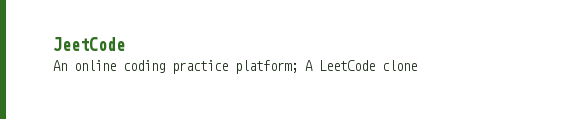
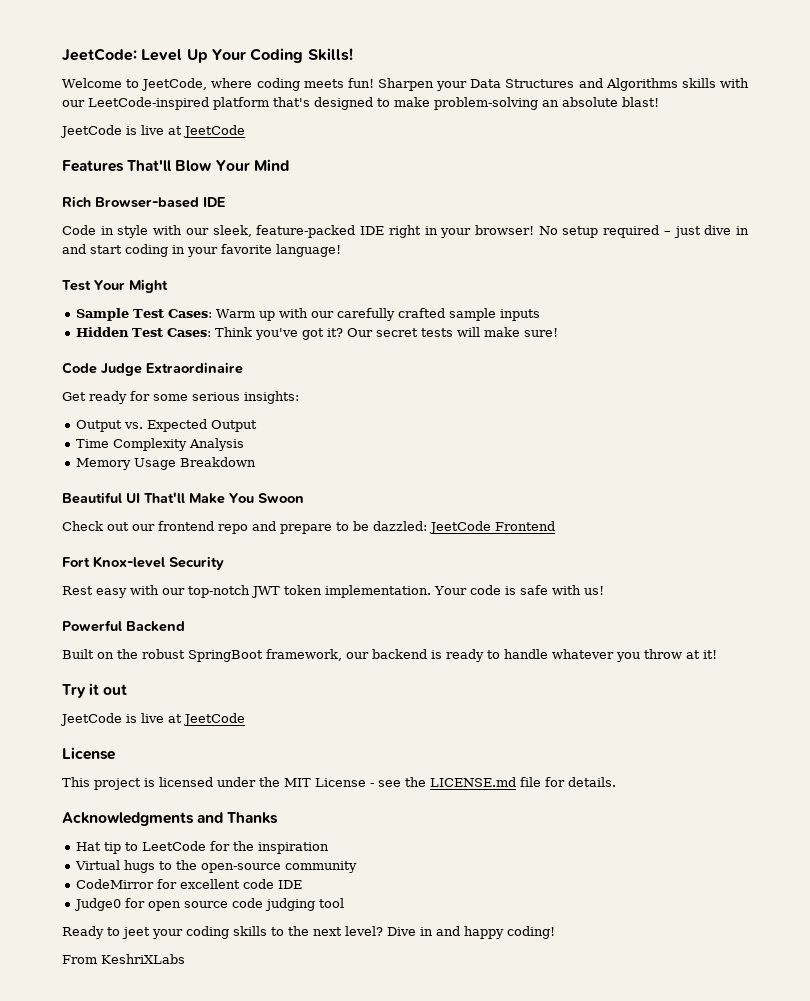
[53,37,125,51] [53,60,417,74] JeetCode // An online coding practice platform; A LeetCode clone -> [62,48,353,63] [62,78,749,91] [62,97,659,110] [60,125,245,138] [62,159,289,172] [62,196,225,208] [62,225,749,238] [62,244,341,257] [62,279,168,293] [76,308,541,321] [76,327,559,340] [62,362,243,376] [62,391,299,404] [76,419,258,432] [76,438,245,451] [76,457,257,470] [62,492,304,504] [62,521,555,534] [62,556,224,570] [62,585,604,598] [62,620,185,632] [62,649,717,662] [62,683,128,698] [60,713,245,726] [62,747,115,760] [62,777,616,790] [62,812,279,826] [76,841,330,854] [75,860,358,873] [76,879,303,889] [74,898,345,911] [62,926,555,939] [62,954,185,964] JeetCode: Level Up Your Coding Skills! // Welcome to JeetCode, where coding meets fun! Sharpen your Data Structures and Algorithms skills with our LeetCode-inspired platform that's designed to make problem-solving an absolute blast! // JeetCode is live at JeetCode // Features That'll Blow Your Mind // Rich Browser-based IDE // Code in style with our sleek, feature-packed IDE right in your browser! No setup required – just dive in and start coding in your favorite language! // Test Your Might // Sample Test Cases: Warm up with our carefully crafted sample inputs // Hidden Test Cases: Think you've got it? Our secret tests will make sure! // Code Judge Extraordinaire // Get ready for some serious insights: // Output vs. Expected Output // Time Complexity Analysis // Memory Usage Breakdown // Beautiful UI That'll Make You Swoon // Check out our frontend repo and prepare to be dazzled: JeetCode Frontend // Fort Knox-level Security // Rest easy with our top-notch JWT token implementation. Your code is safe with us! // Powerful Backend // Built on the robust SpringBoot framework, our backend is ready to handle whatever you throw at it! // Try it out // JeetCode is live at JeetCode // License // This project is licensed under the MIT License - see the LICENSE.md file for details. // Acknowledgments and Thanks // Hat tip to LeetCode for the inspiration // Virtual hugs to the open-source community // CodeMirror for excellent code IDE // Judge0 for open source code judging tool // Ready to jeet your coding skills to the next level? Dive in and happy coding! // From KeshriXLabs

